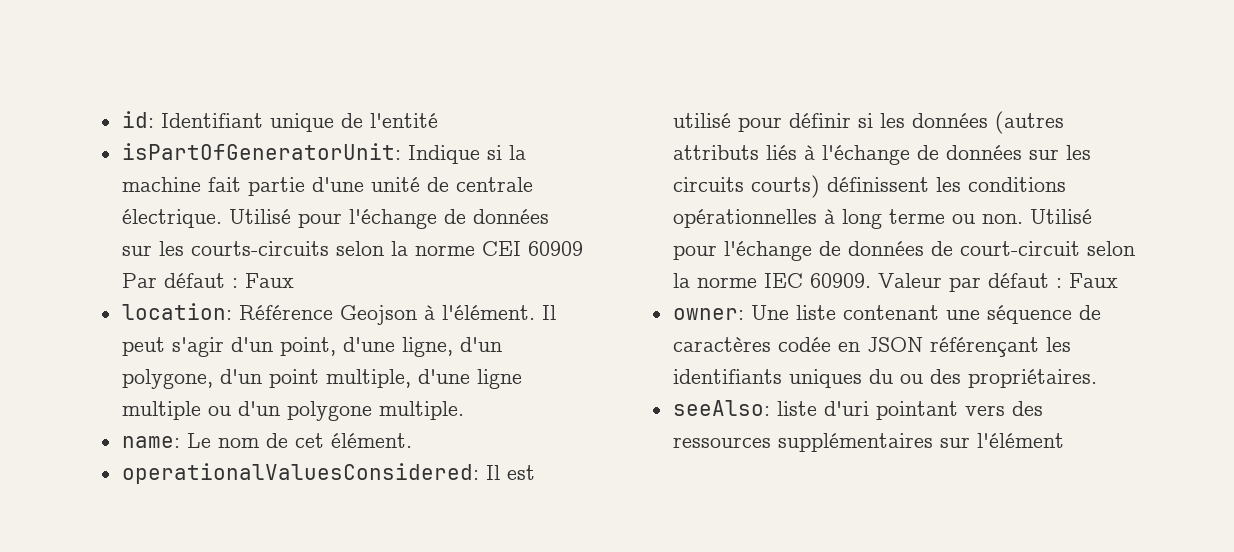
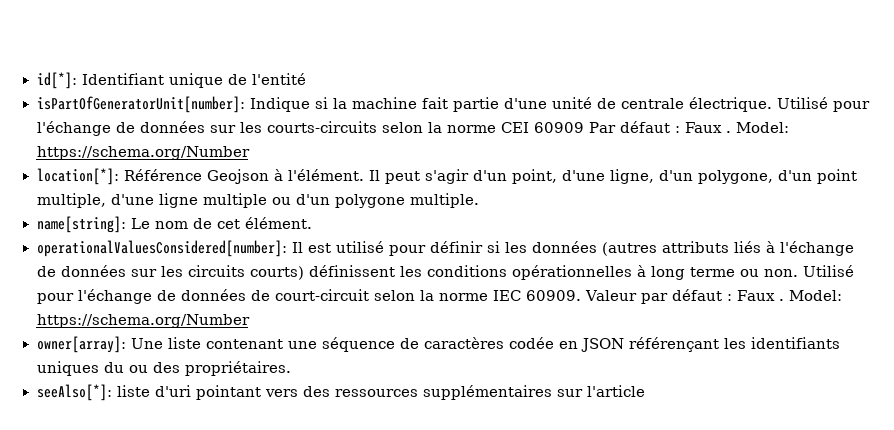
[121,111,154,128] id: -> [36,72,77,89] id[*]:
[121,143,401,160] isPartOfGeneratorUnit: -> [36,96,245,113] isPartOfGeneratorUnit[number]:
[121,303,232,320] // location: -> [726,122,790,133] [36,146,250,160] [36,168,119,185] . Model: https://schema.org/Number // location[*]:
[121,436,180,448] name: -> [36,216,126,233] name[string]:
[121,463,479,484] operationalValuesConsidered: -> [36,240,287,257] operationalValuesConsidered[number]:
[672,308,744,320] // owner: -> [779,290,843,301] [36,314,250,328] [36,336,126,353] . Model: https://schema.org/Number // owner[array]:
[672,400,770,416] seeAlso: -> [36,384,112,401] seeAlso[*]:
[976,433,1064,448] l'élément -> [586,385,645,397] l'article

